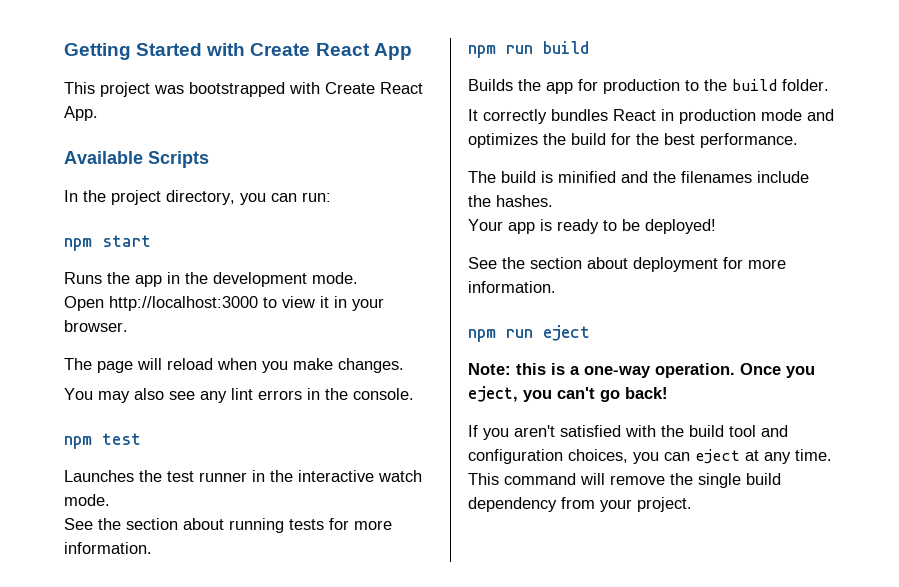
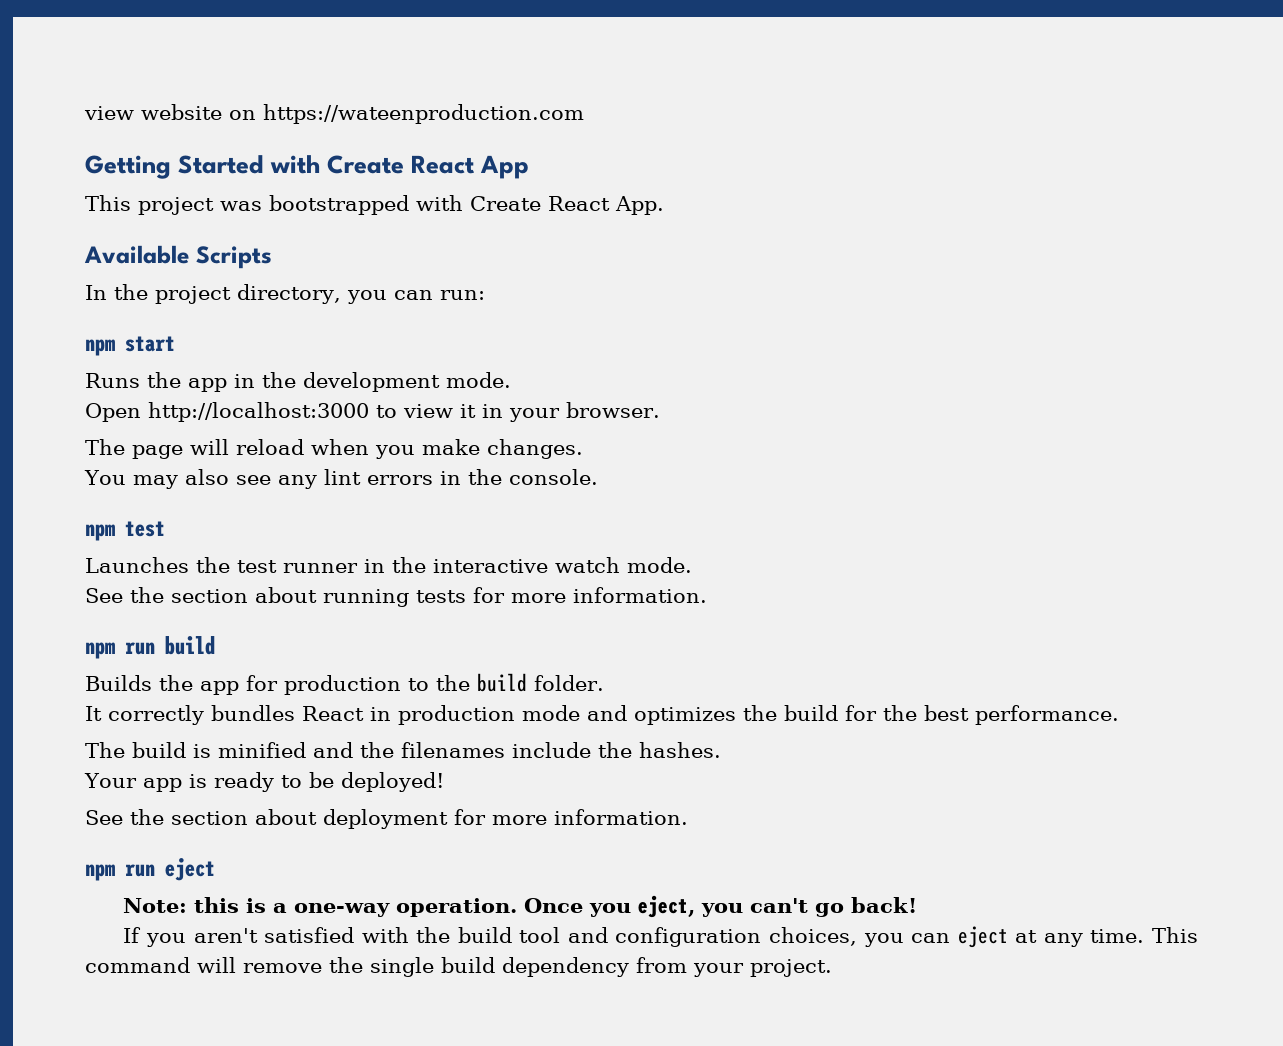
(64, 51) none -> [84,104,584,124] view website on https://wateenproduction.com //

